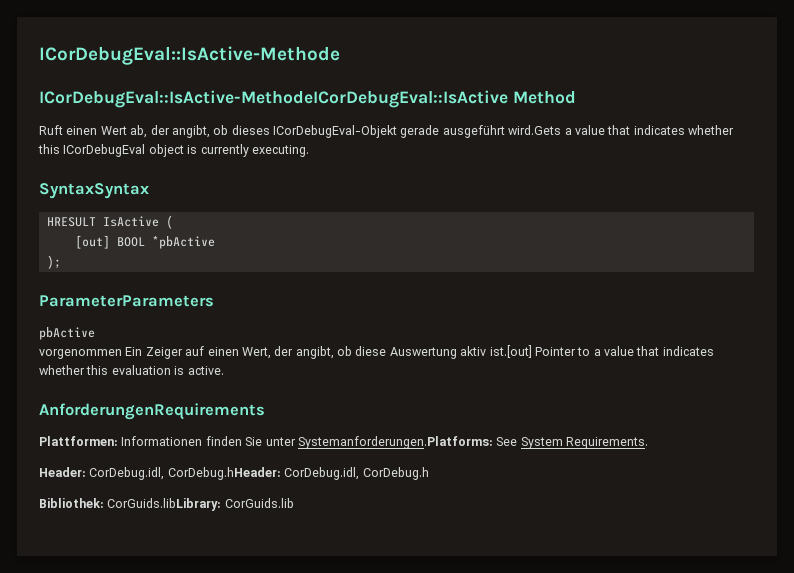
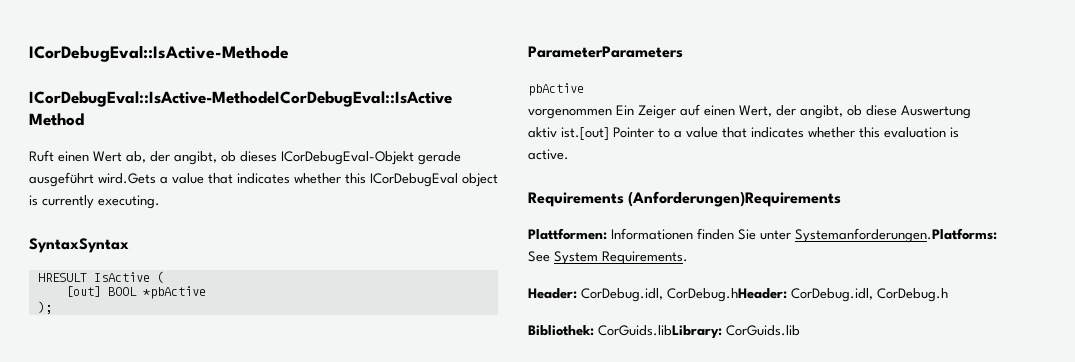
[39,403,265,420] AnforderungenRequirements -> [528,191,842,207] Requirements (Anforderungen)Requirements

